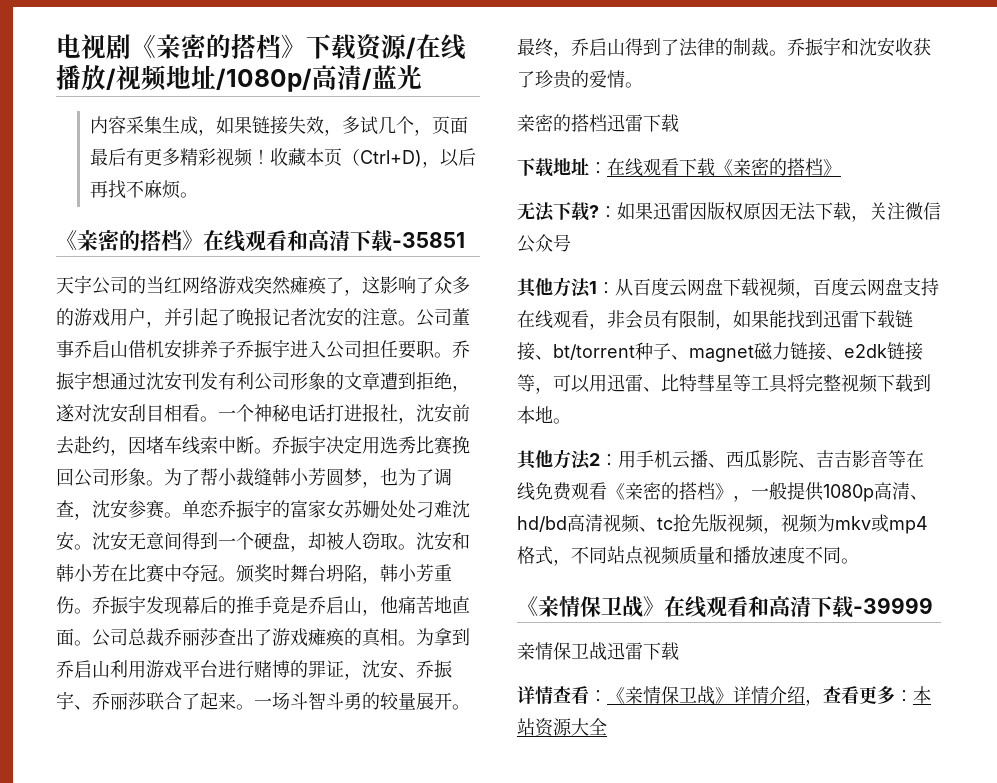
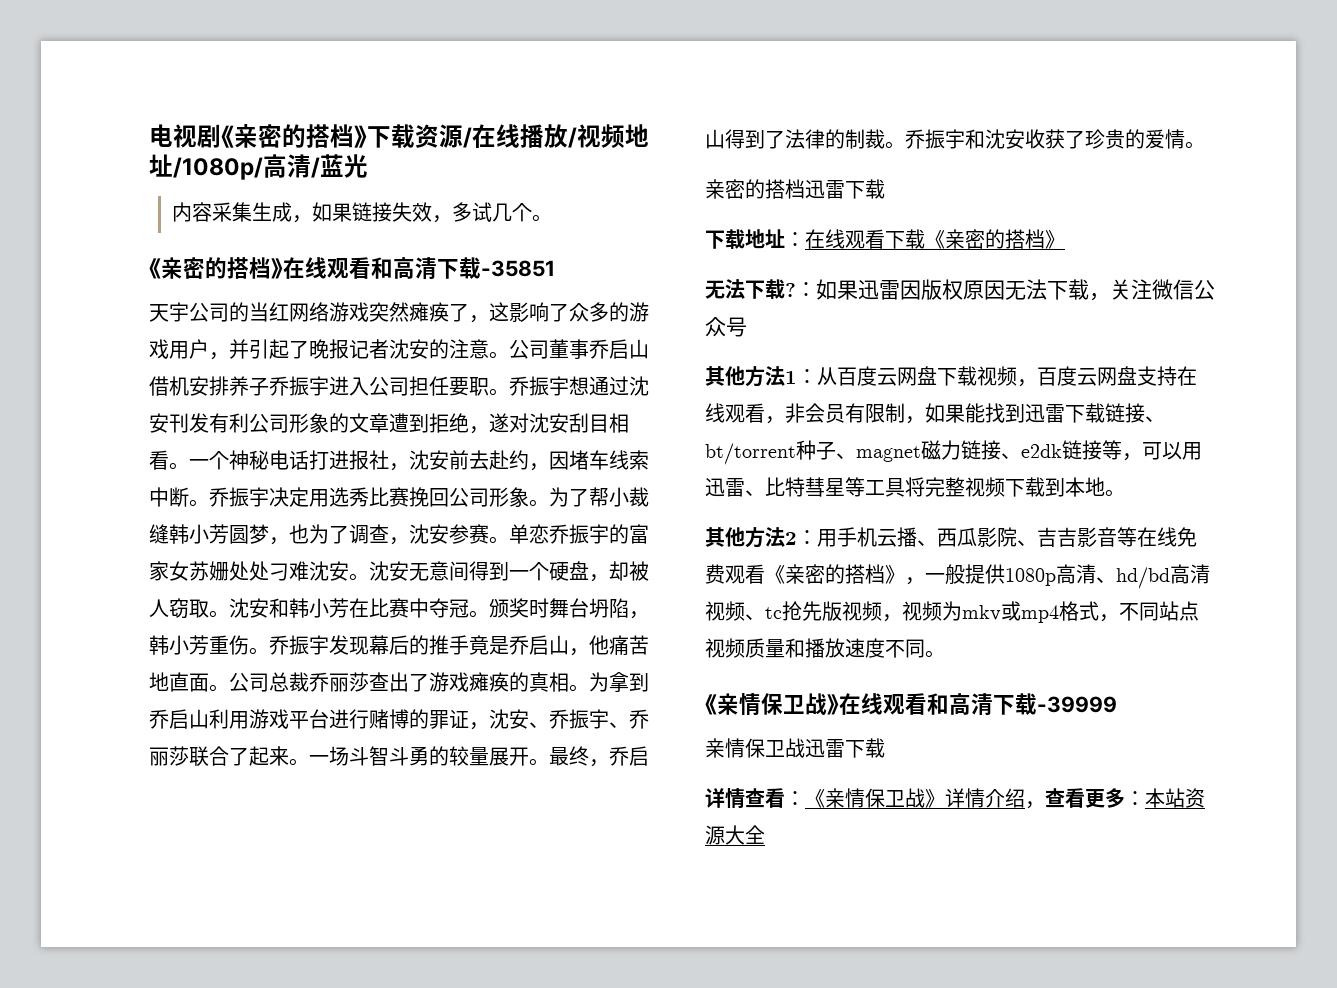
[414,116,469,136] [90,148,477,168] [90,179,181,199] ，页面最后有更多精彩视频！收藏本页（Ctrl+D)，以后再找不麻烦 -> (532, 212) none

